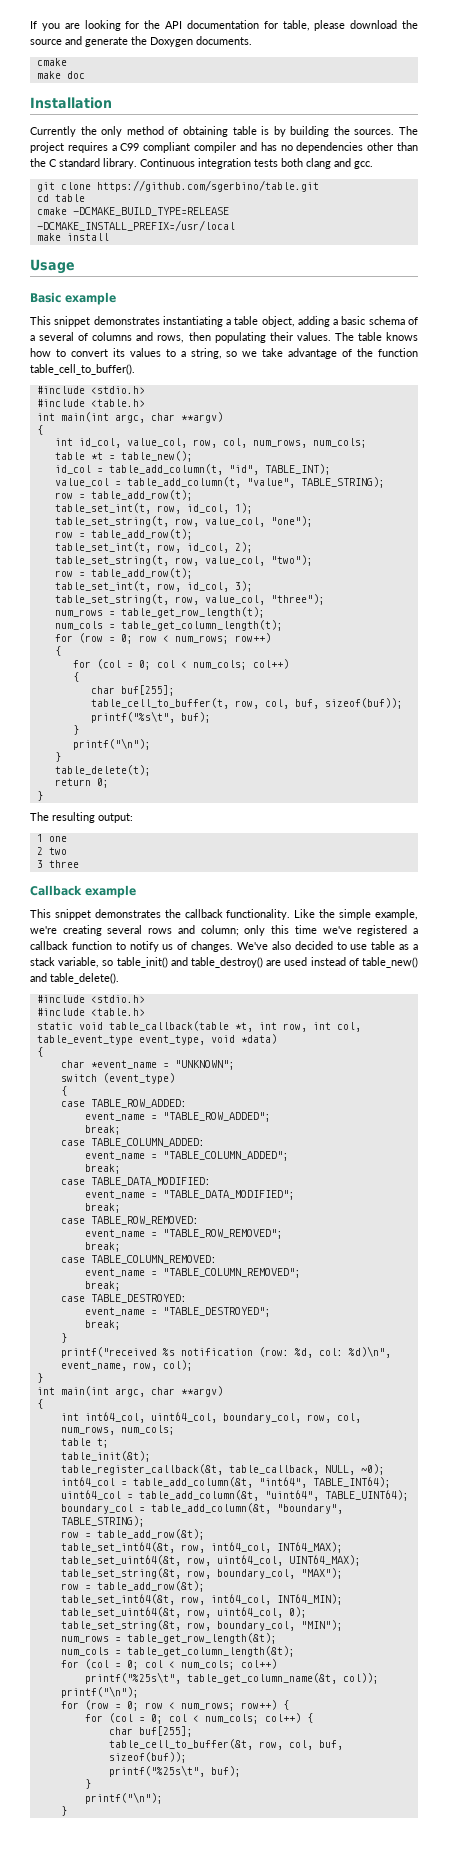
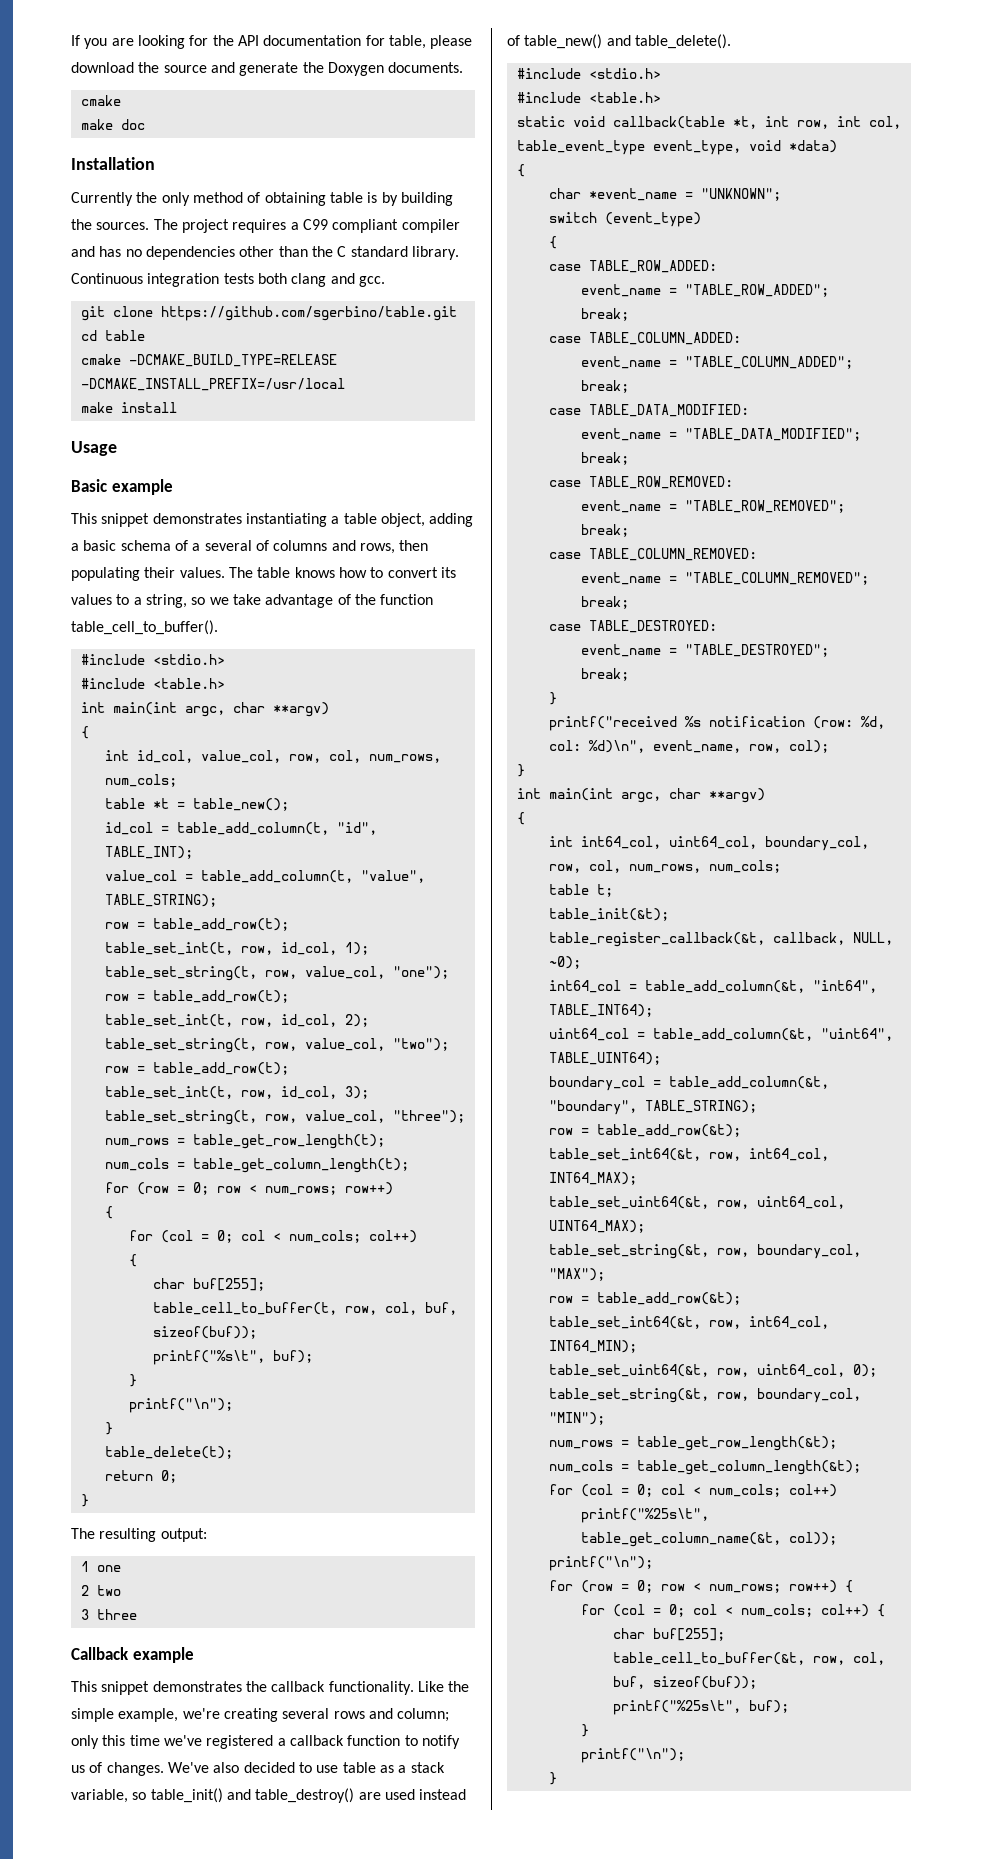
[108,1021,229,1031] table_callback(table -> [612,116,725,129] callback(table
[228,1465,319,1475] table_callback, -> [772,932,845,945] callback,

